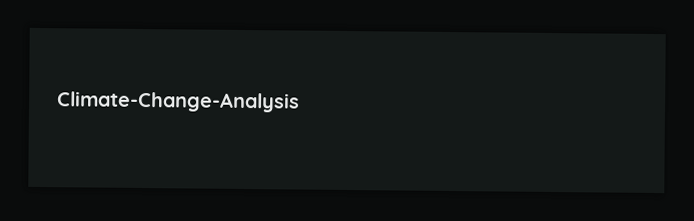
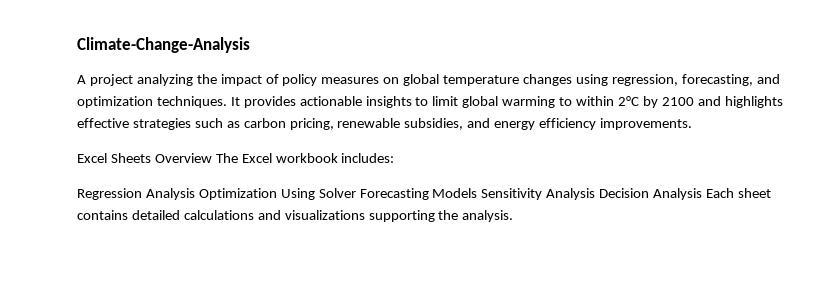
(300, 102) none -> [77,74,780,86] [77,96,783,108] [77,118,693,130] [77,153,395,163] [77,188,771,200] [77,210,514,222] // A project analyzing the impact of policy measures on global temperature changes using regression, forecasting, and optimization techniques. It provides actionable insights to limit global warming to within 2°C by 2100 and highlights effective strategies such as carbon pricing, renewable subsidies, and energy efficiency improvements. // Excel Sheets Overview The Excel workbook includes: // Regression Analysis Optimization Using Solver Forecasting Models Sensitivity Analysis Decision Analysis Each sheet contains detailed calculations and visualizations supporting the analysis.

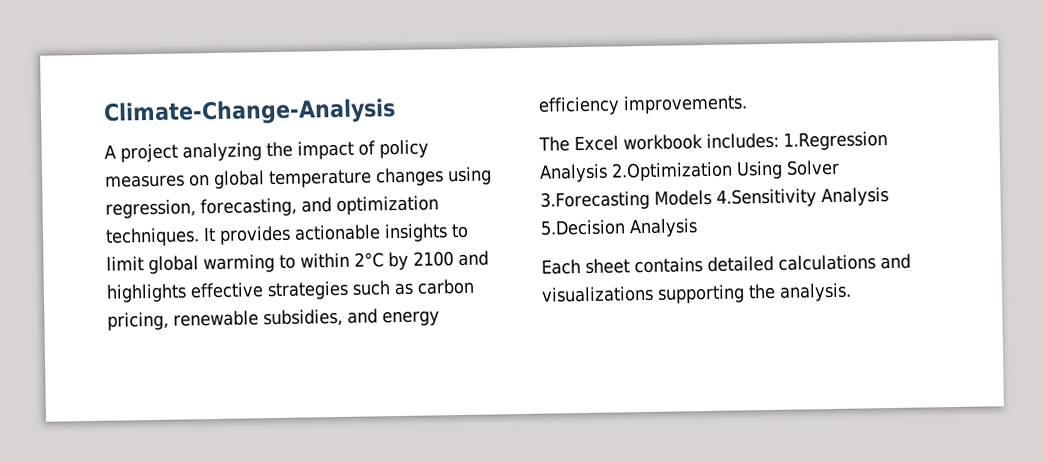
[77,153,212,163] Excel Sheets Overview -> (748, 104) none
[77,188,703,200] // Regression Analysis Optimization Using Solver Forecasting Models Sensitivity Analysis Decision Analysis -> [783,131,888,151] [539,159,840,183] [540,187,889,211] [540,218,698,238] 1.Regression Analysis 2.Optimization Using Solver 3.Forecasting Models 4.Sensitivity Analysis 5.Decision Analysis //

